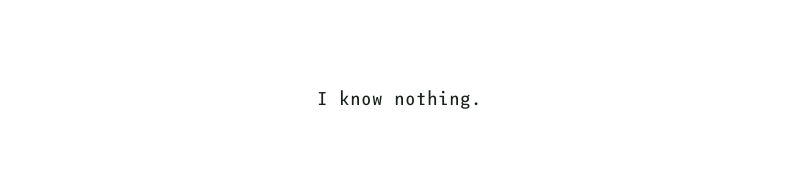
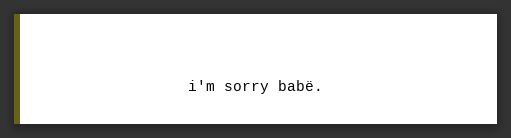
[317,90,482,109] I know nothing. -> [188,80,323,94] i'm sorry babë.

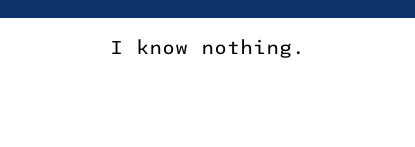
[188,80,323,94] i'm sorry babë. -> [110,39,305,58] I know nothing.

